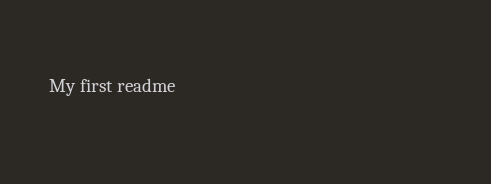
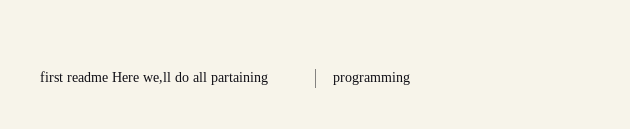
[49,79,76,96] My -> (40, 76) none
(176, 85) none -> [112,72,410,85] Here we,ll do all partaining programming

